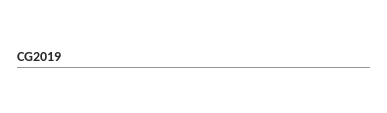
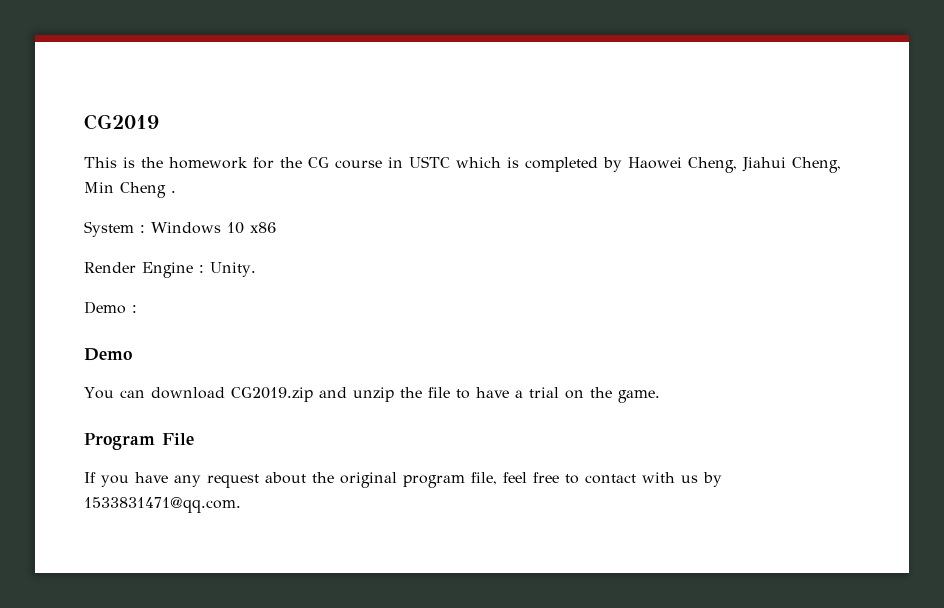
(61, 56) none -> [84,156,841,173] [84,182,176,198] [84,221,276,237] [84,262,256,278] [84,301,137,314] [84,348,132,361] [84,387,660,403] [84,433,194,450] [84,472,722,488] [84,497,241,513] // This is the homework for the CG course in USTC which is completed by Haowei Cheng, Jiahui Cheng, Min Cheng . // System : Windows 10 x86 // Render Engine : Unity. // Demo : // Demo // You can download CG2019.zip and unzip the file to have a trial on the game. // Program File // If you have any request about the original program file, feel free to contact with us by 1533831471@qq.com.

